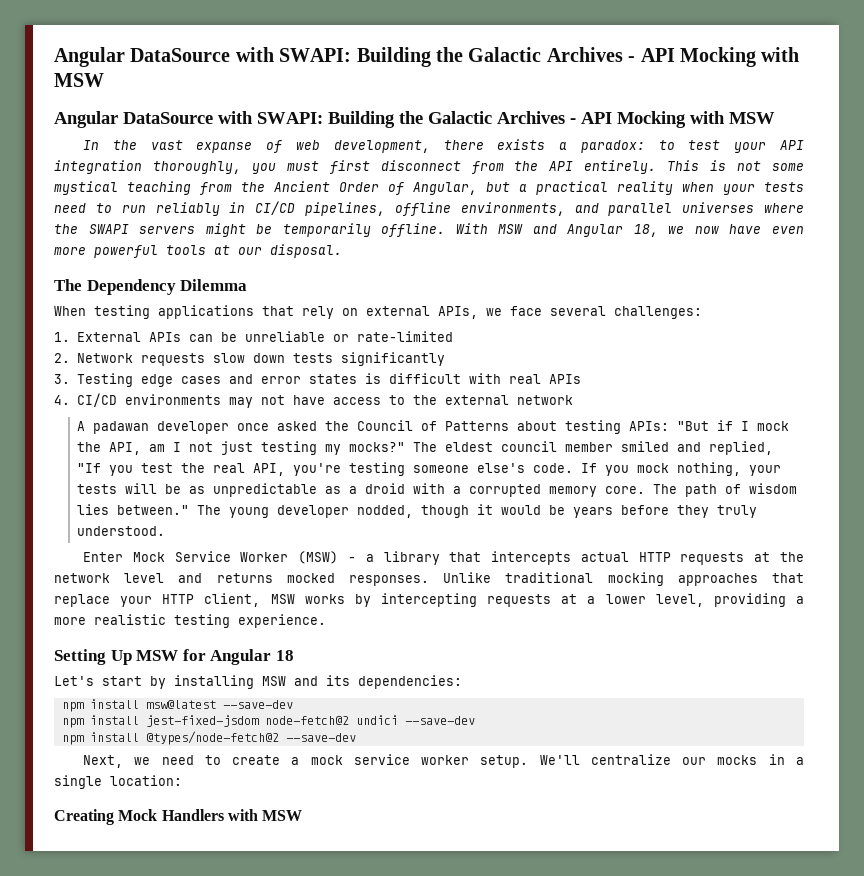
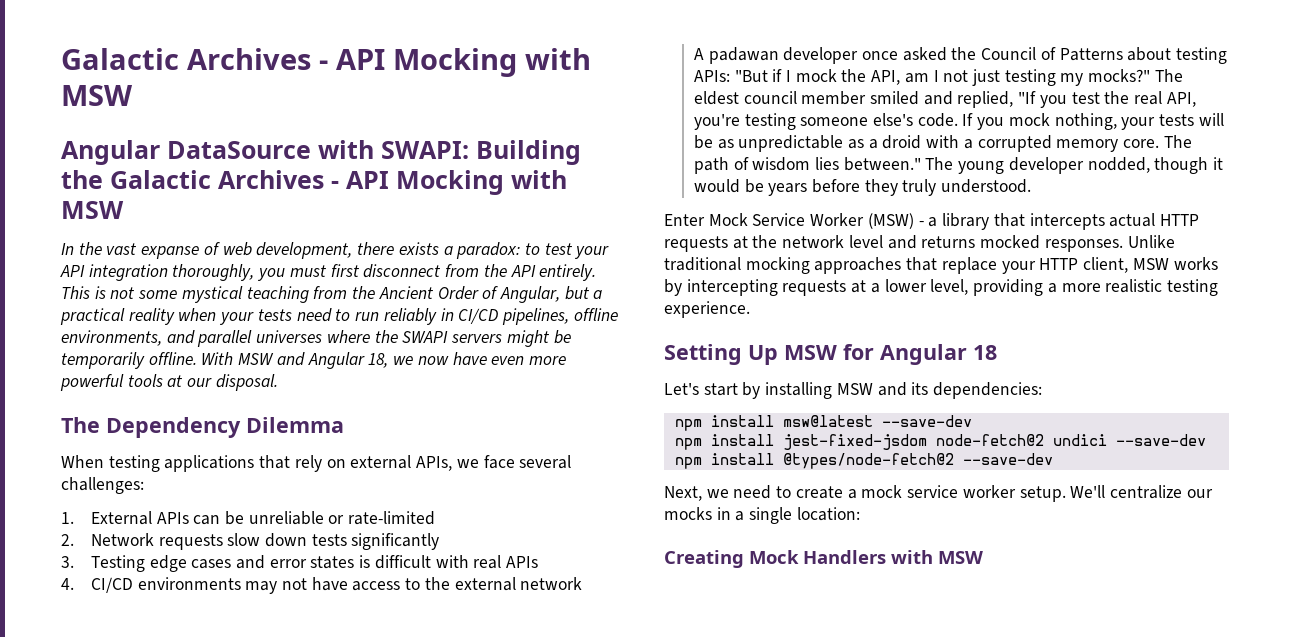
[54,47,463,67] Angular DataSource with SWAPI: Building the -> (61, 59) none

